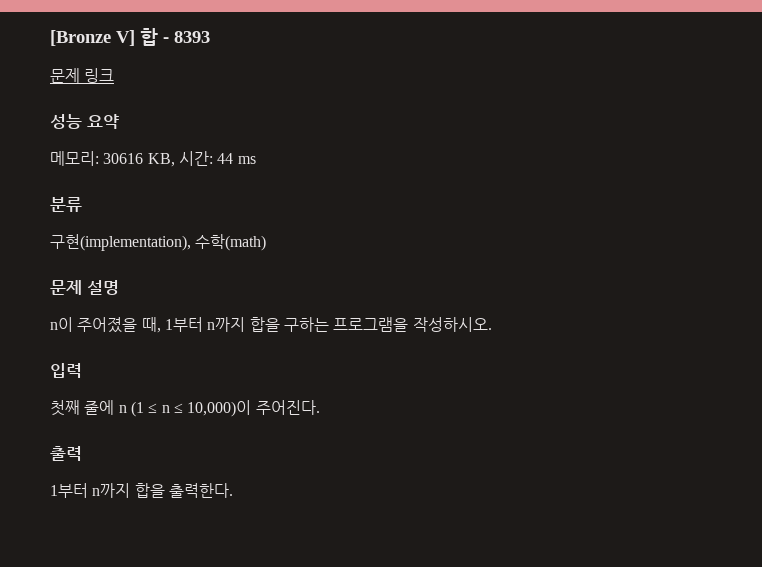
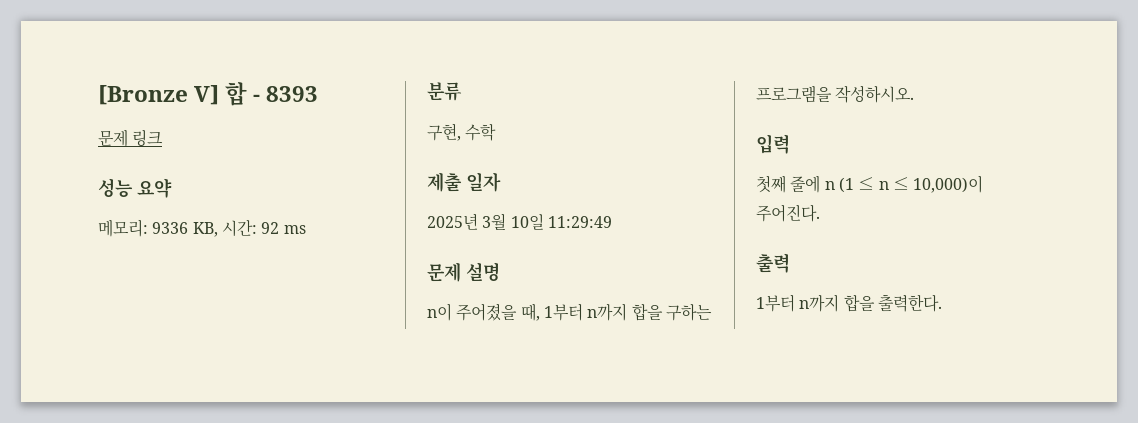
[103,153,144,164] 30616 -> [152,222,189,234] 9336
[217,153,234,164] 44 -> [261,222,280,234] 92
[50,234,267,251] 구현(implementation), 수학(math) -> [427,123,497,141] [427,172,501,192] [427,213,612,230] 구현, 수학 // 제출 일자 // 2025년 3월 10일 11:29:49

